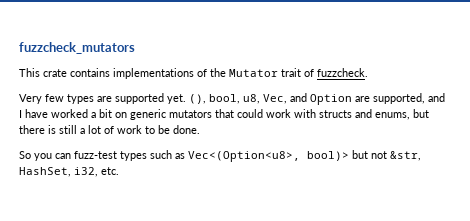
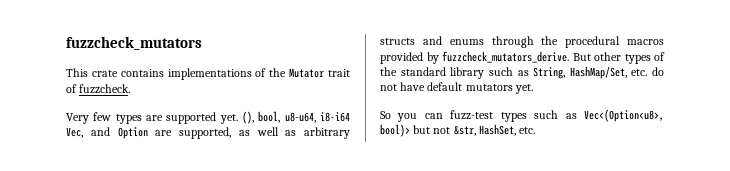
[243,94,260,104] u8, -> [284,112,350,123] u8-u64, i8-i64
[428,93,445,102] [19,109,429,120] [19,125,200,134] and I have worked a bit on generic mutators that could work with structs and enums, but there is still a lot of work to be done. -> [238,127,350,139] [380,36,664,48] [380,51,665,64] [380,66,664,79] [380,82,533,94] as well as arbitrary structs and enums through the procedural macros provided by fuzzcheck_mutators_derive. But other types of the standard library such as String, HashMap/Set, etc. do not have default mutators yet.
[74,167,98,177] i32, -> (516, 130) none

